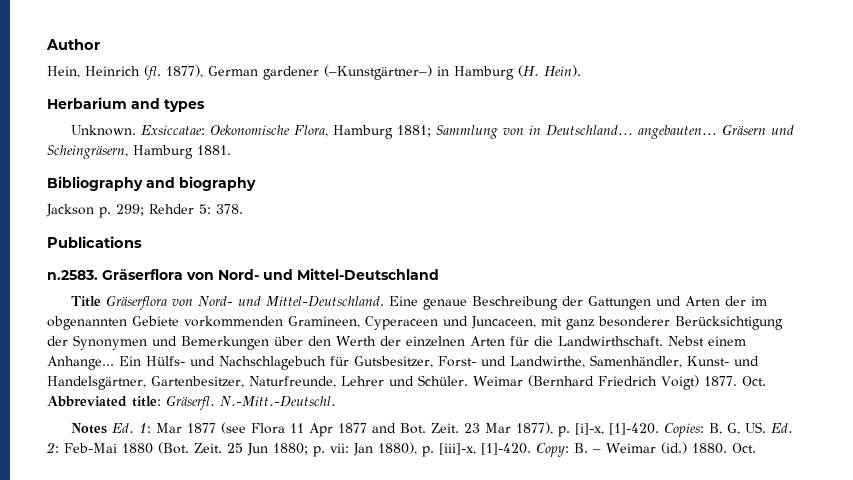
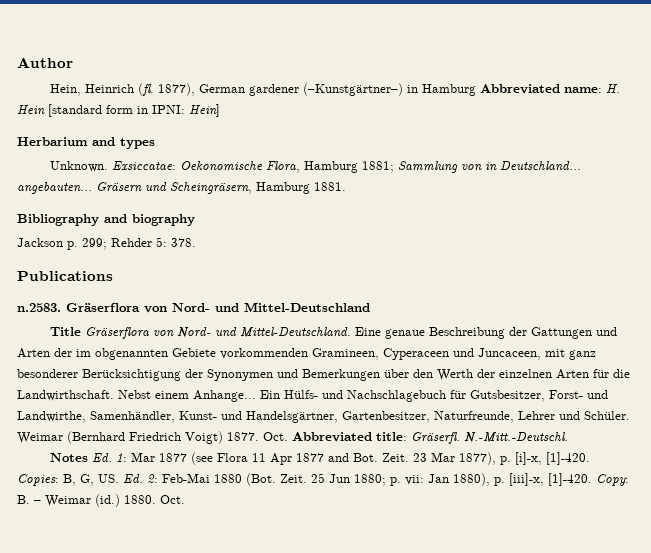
[518,65,581,77] (H. Hein). -> [479,84,620,94] [17,104,220,117] Abbreviated name: H. Hein [standard form in IPNI: Hein]

